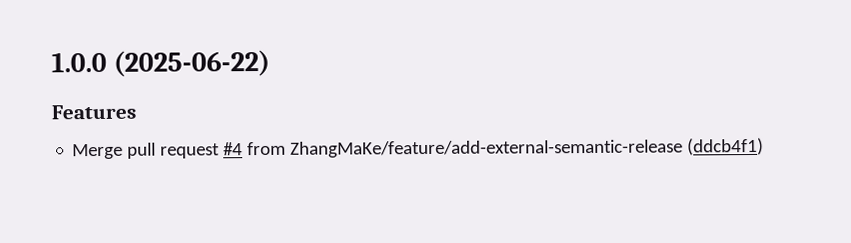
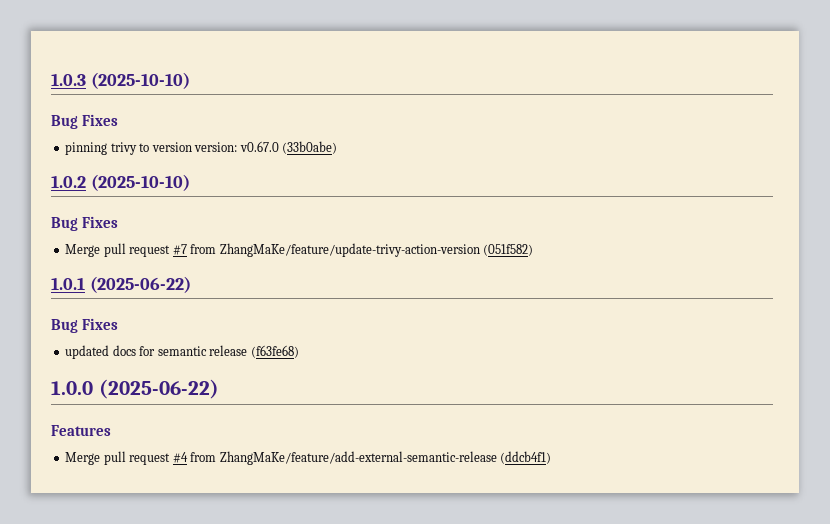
(51, 62) none -> [51,72,190,89] [51,114,119,129] [65,141,338,155] [51,174,190,191] [51,216,119,231] [65,243,534,257] [51,276,191,293] [51,318,119,333] [65,345,299,359] 1.0.3 (2025-10-10) // Bug Fixes // pinning trivy to version version: v0.67.0 (33b0abe) // 1.0.2 (2025-10-10) // Bug Fixes // Merge pull request #7 from ZhangMaKe/feature/update-trivy-action-version (051f582) // 1.0.1 (2025-06-22) // Bug Fixes // updated docs for semantic release (f63fe68) //

